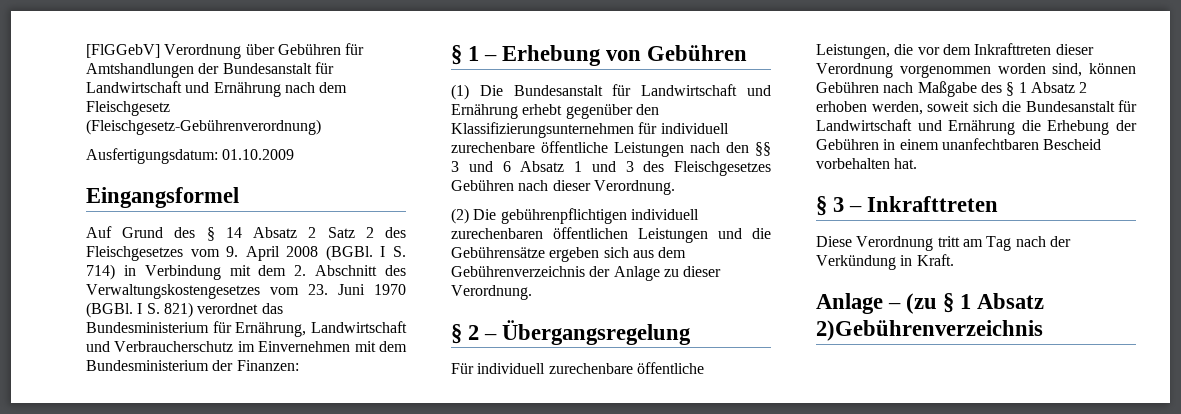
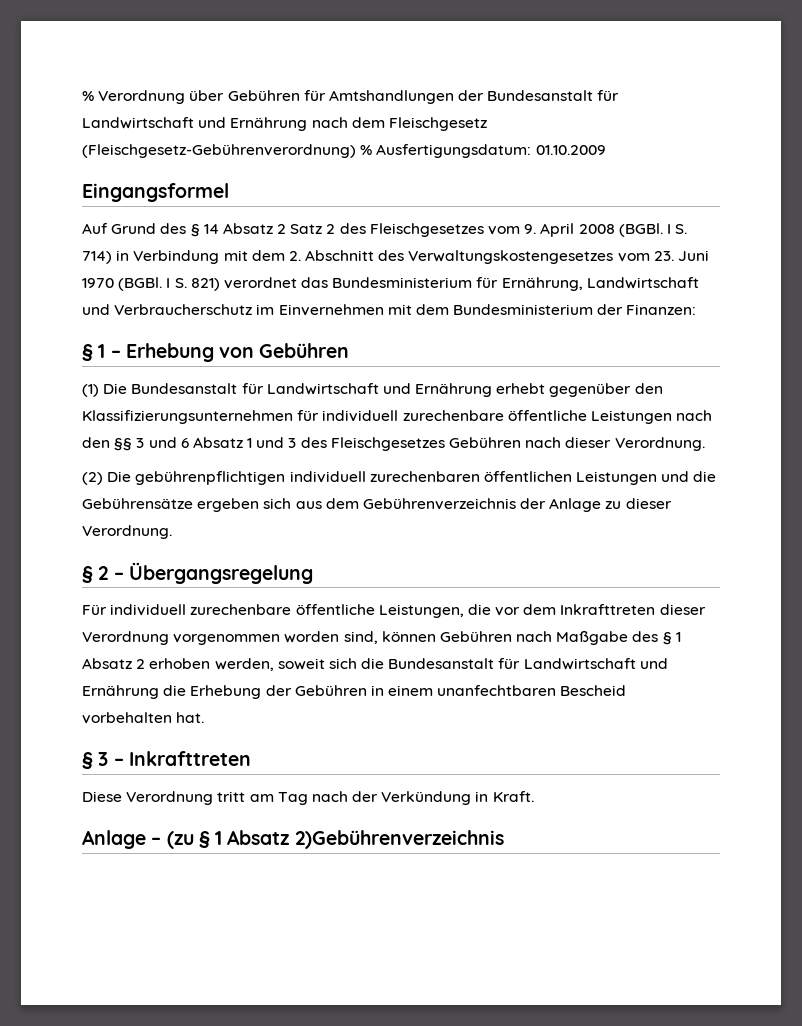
[86,44,160,58] [FlGGebV] -> [82,91,94,101] %
(321, 127) // -> [360,145,373,155] %

